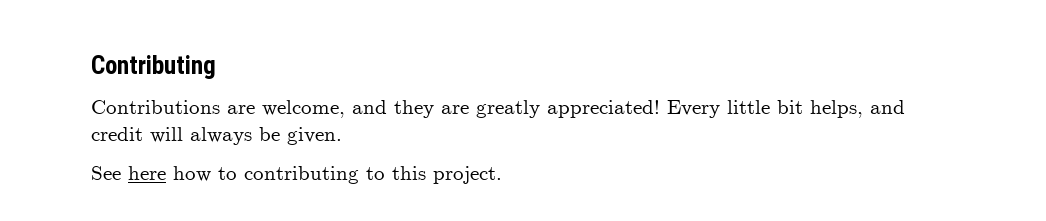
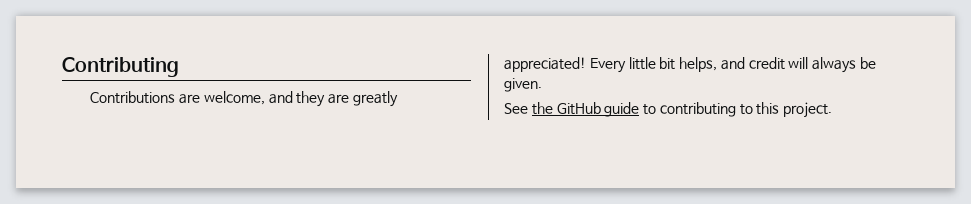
[128,166,211,182] here how -> [531,102,640,117] the GitHub guide

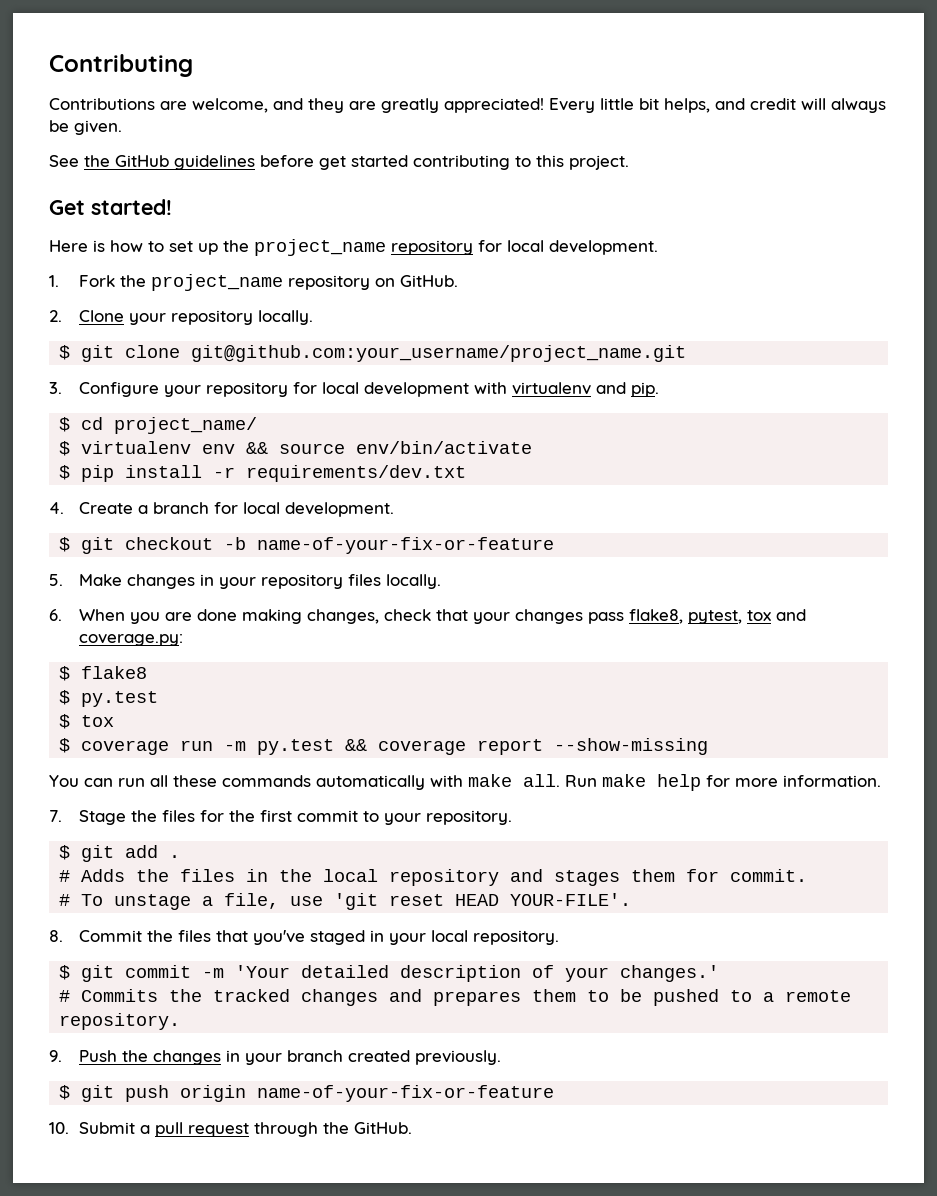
[604,102,657,117] guide to -> [174,155,408,170] guidelines before get started
(833, 110) none -> [49,199,172,215] [49,239,658,256] [49,274,459,291] [49,310,314,325] [59,345,687,362] [49,382,660,397] [59,417,258,434] [59,441,533,456] [59,465,467,482] [49,502,395,517] [59,537,555,554] [49,574,442,589] [49,609,807,624] [79,634,184,646] [59,666,148,681] [59,690,159,707] [59,714,115,729] [59,738,709,755] [49,774,881,791] [49,810,513,825] [59,845,181,862] [59,869,808,886] [59,893,632,910] [49,930,560,945] [59,965,720,982] [59,989,852,1006] [59,1013,181,1030] [49,1050,502,1065] [59,1085,555,1102] [49,1122,413,1137] // Get started! // Here is how to set up the project_name repository for local development. // 1. Fork the project_name repository on GitHub. // 2. Clone your repository locally. // $ git clone git@github.com:your_username/project_name.git // 3. Configure your repository for local development with virtualenv and pip. // $ cd project_name/ // $ virtualenv env && source env/bin/activate // $ pip install -r requirements/dev.txt // 4. Create a branch for local development. // $ git checkout -b name-of-your-fix-or-feature // 5. Make changes in your repository files locally. // 6. When you are done making changes, check that your changes pass flake8, pytest, tox and coverage.py: // $ flake8 // $ py.test // $ tox // $ coverage run -m py.test && coverage report --show-missing // You can run all these commands automatically with make all. Run make help for more information. // 7. Stage the files for the first commit to your repository. // $ git add . // # Adds the files in the local repository and stages them for commit. // # To unstage a file, use 'git reset HEAD YOUR-FILE'. // 8. Commit the files that you've staged in your local repository. // $ git commit -m 'Your detailed description of your changes.' // # Commits the tracked changes and prepares them to be pushed to a remote repository. // 9. Push the changes in your branch created previously. // $ git push origin name-of-your-fix-or-feature // 10. Submit a pull request through the GitHub.

